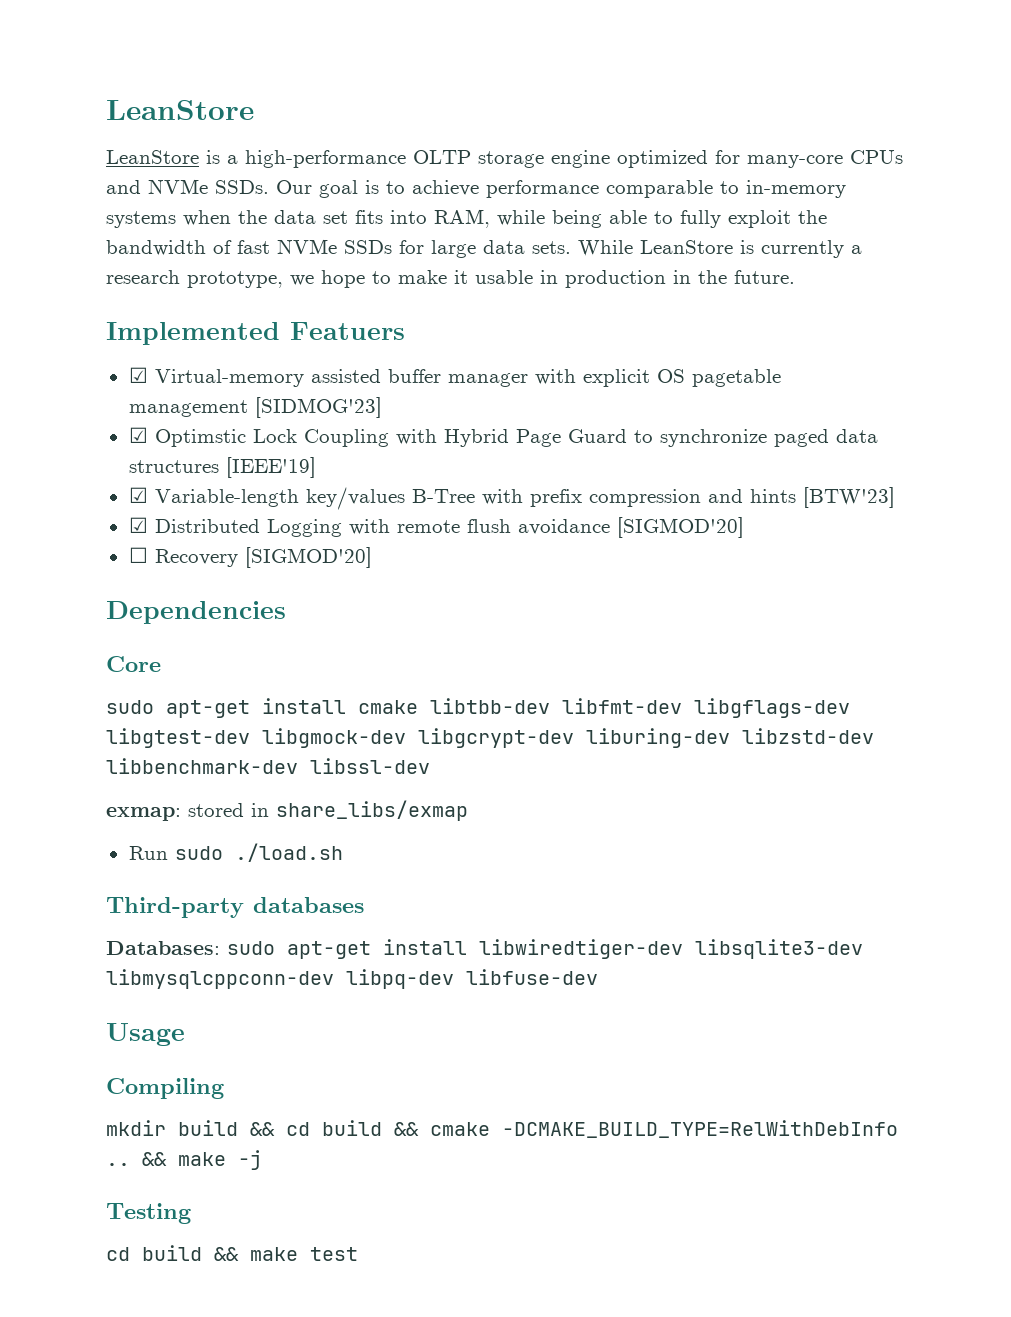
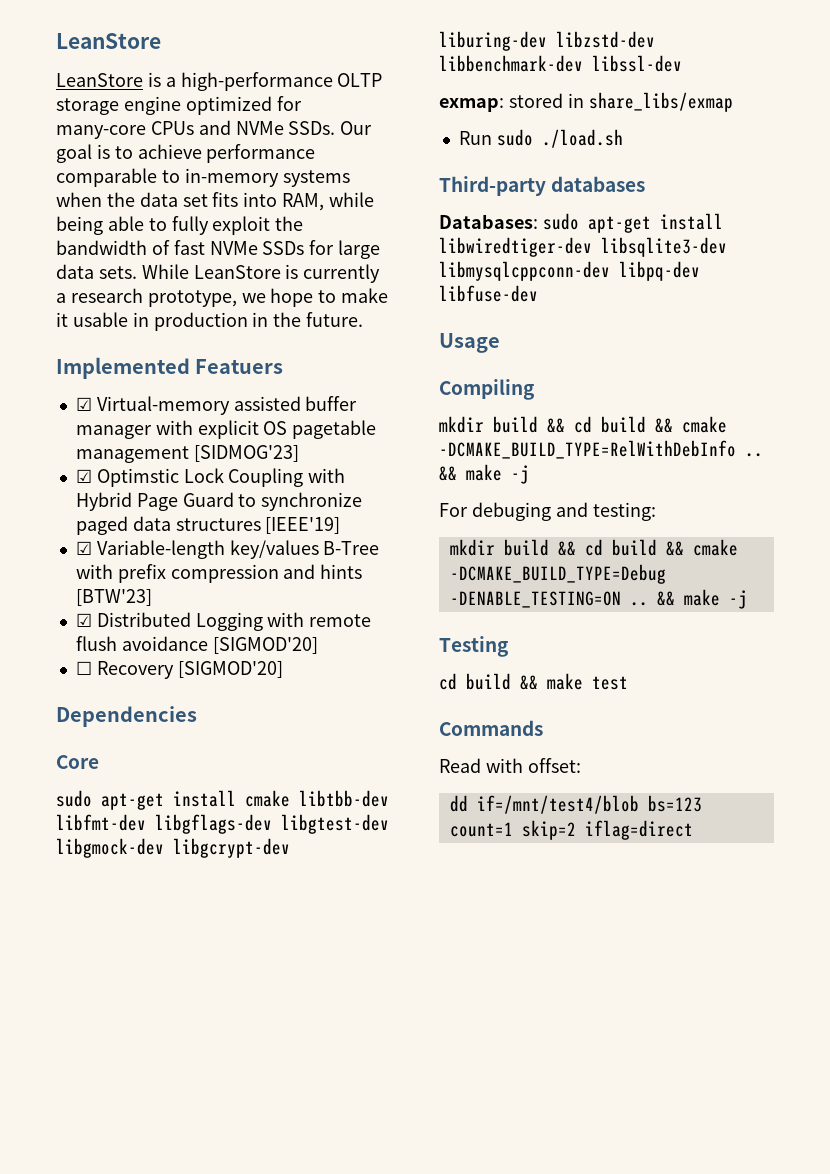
(262, 1160) none -> [439,502,656,521] [449,539,738,556] [449,564,666,584] [449,589,747,609] // For debuging and testing: // mkdir build && cd build && cmake -DCMAKE_BUILD_TYPE=Debug -DENABLE_TESTING=ON .. && make -j
(358, 1254) none -> [439,720,543,736] [439,758,581,773] [449,795,702,814] [449,820,693,840] // Commands // Read with offset: // dd if=/mnt/test4/blob bs=123 count=1 skip=2 iflag=direct

